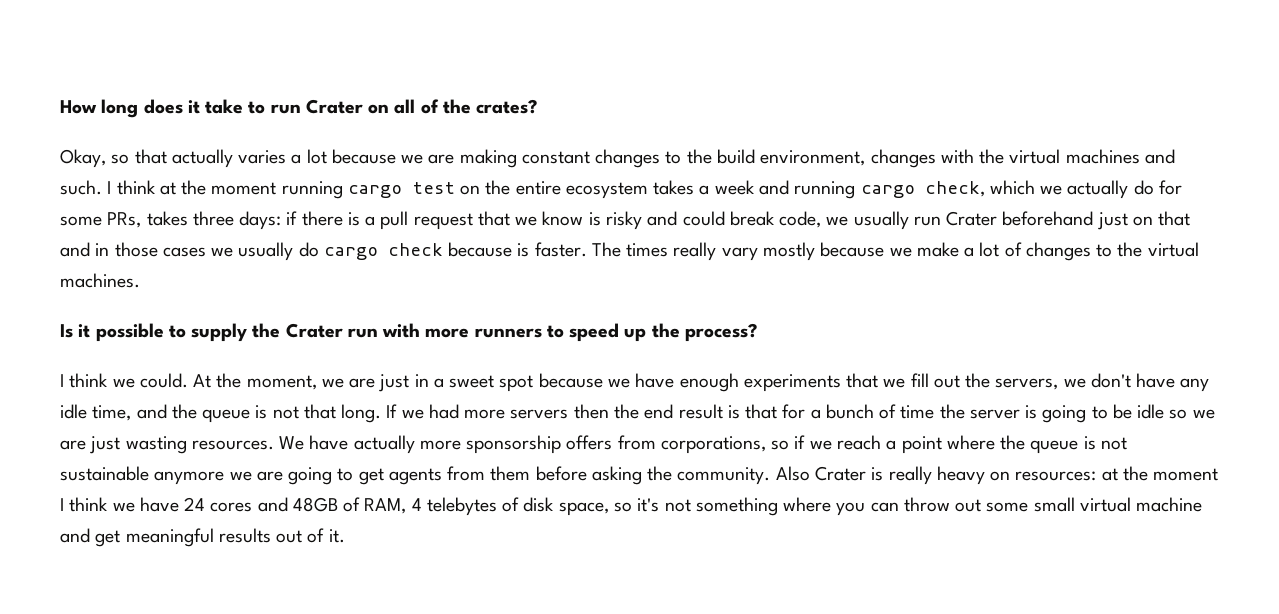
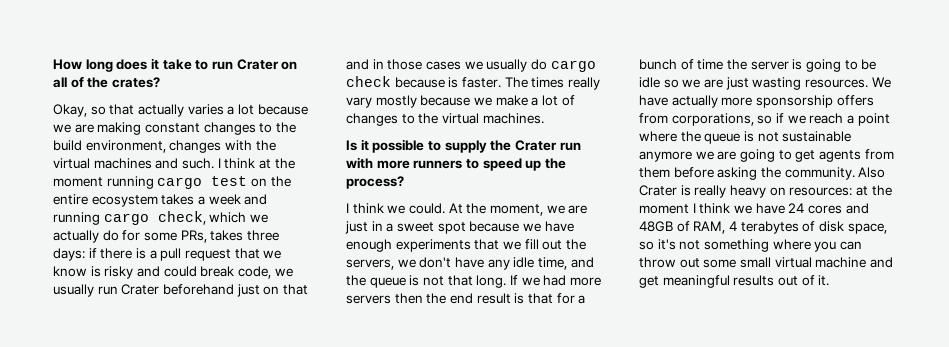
[426,497,497,516] telebytes -> [740,221,799,234] terabytes

